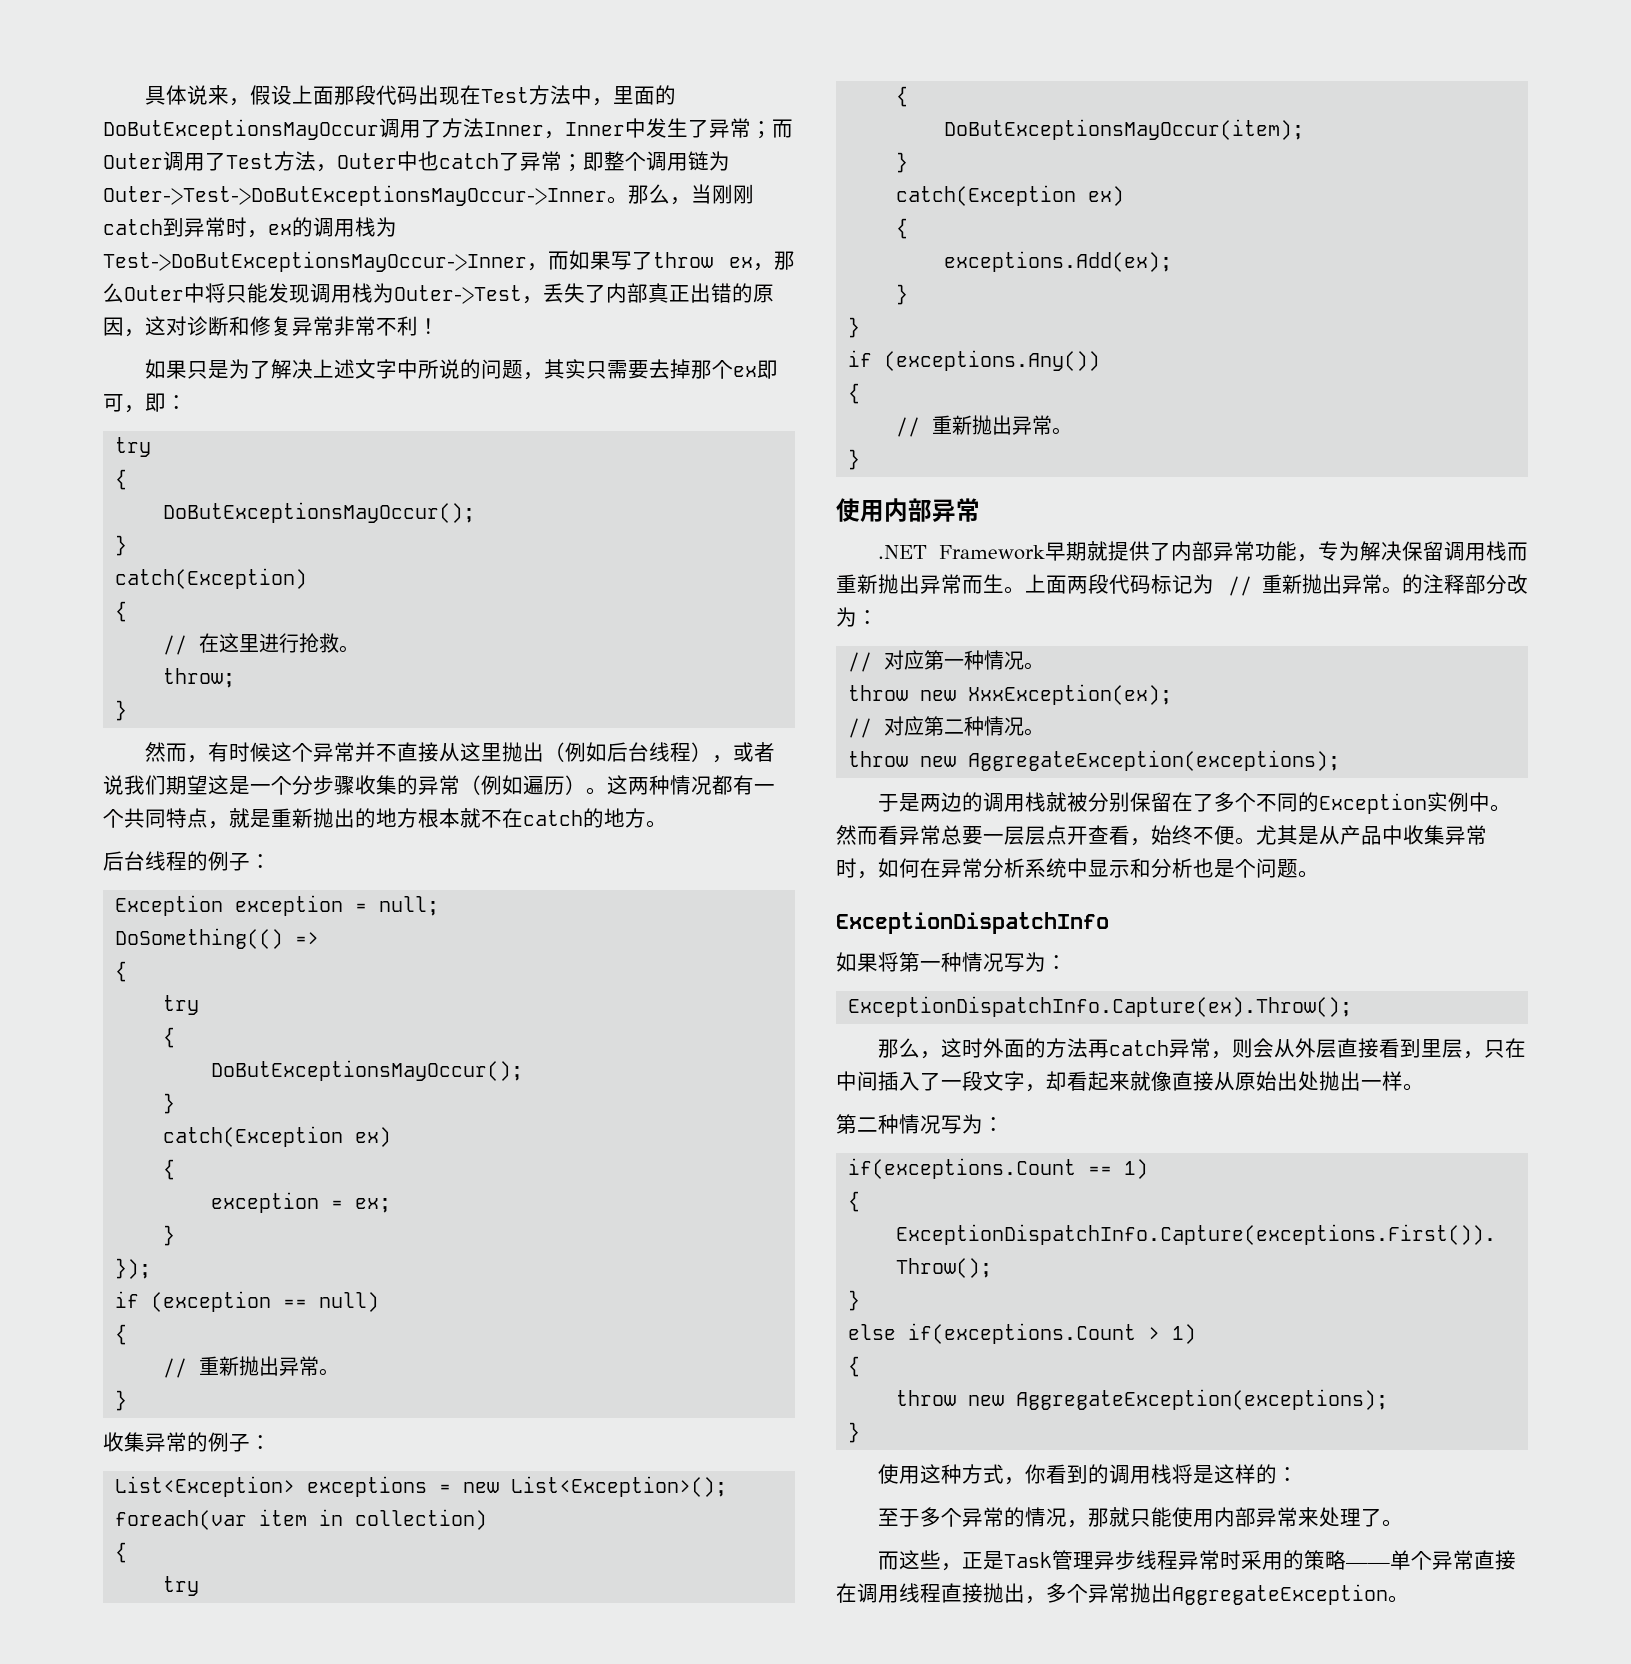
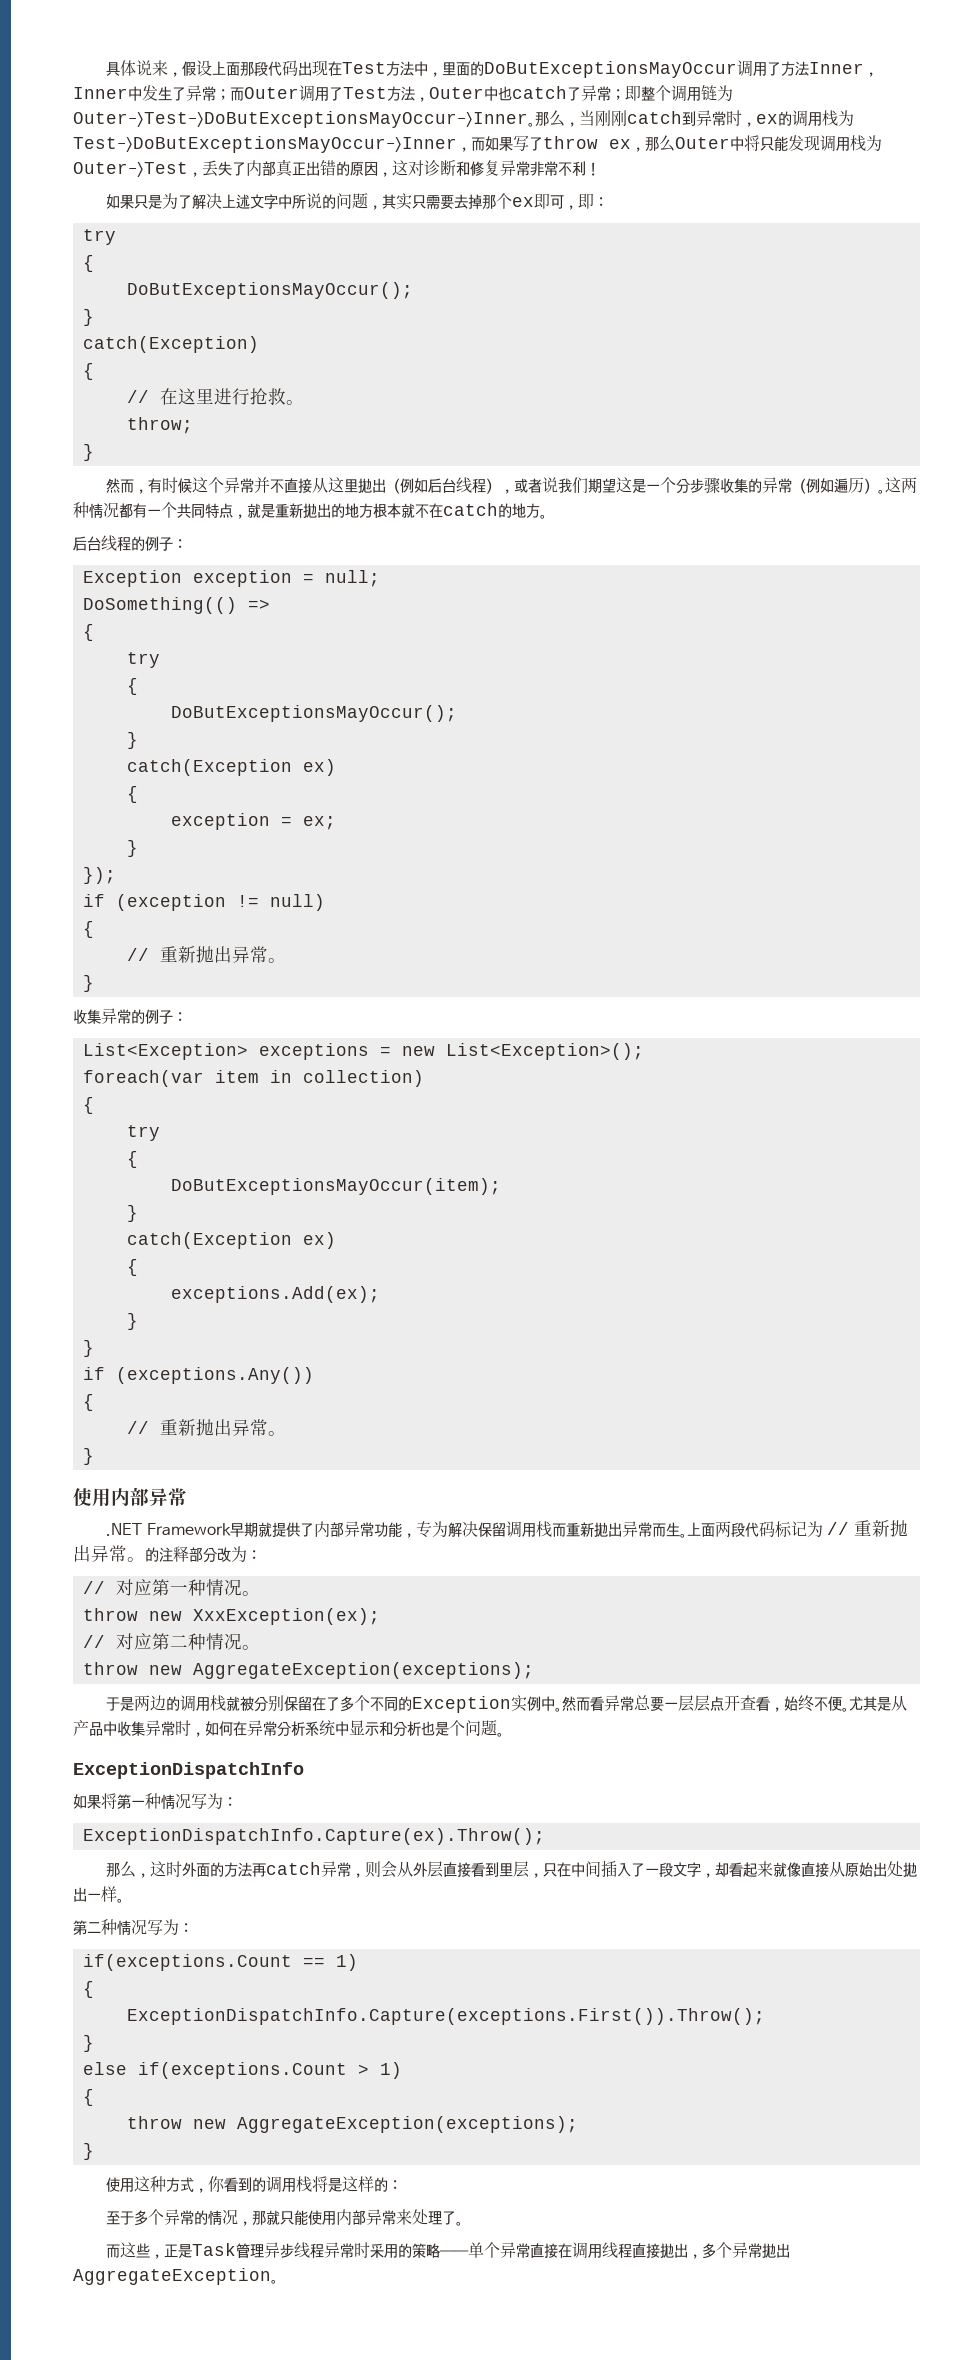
[283,1299,308,1308] == -> [236,895,259,907] !=

